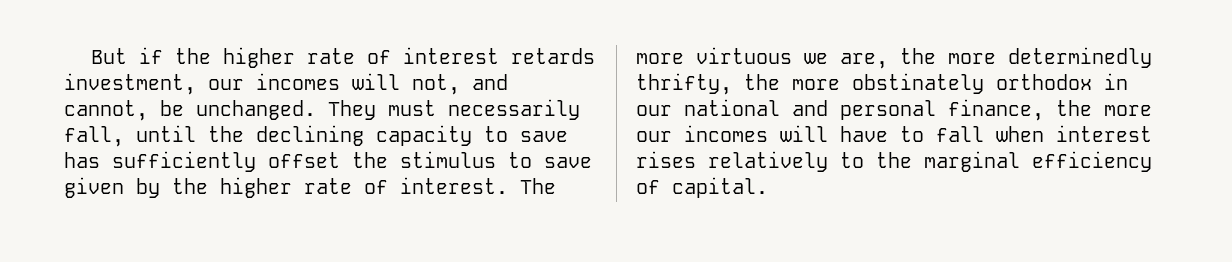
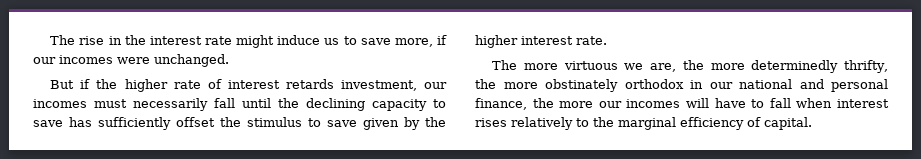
(90, 56) none -> [50,35,447,48] [33,54,229,67] The rise in the interest rate might induce us to save more, if our incomes were unchanged. //
[352,73,508,95] [64,100,376,121] will not, and cannot, be unchanged. They -> (87, 103) none
[64,126,124,147] fall, -> [214,98,235,108] fall
[304,177,508,194] rate of interest. -> [521,36,607,45] interest rate. //

